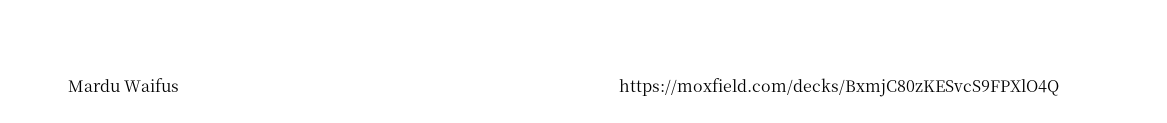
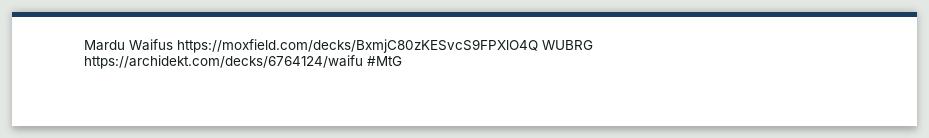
(1059, 87) none -> [542,40,593,50] [84,55,402,69] WUBRG https://archidekt.com/decks/6764124/waifu #MtG

